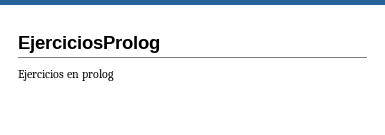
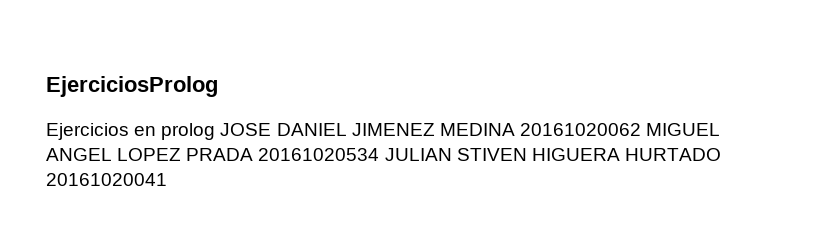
(115, 75) none -> [220,123,721,136] [46,148,721,161] [46,173,167,186] JOSE DANIEL JIMENEZ MEDINA 20161020062 MIGUEL ANGEL LOPEZ PRADA 20161020534 JULIAN STIVEN HIGUERA HURTADO 20161020041

